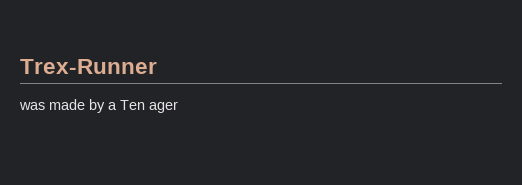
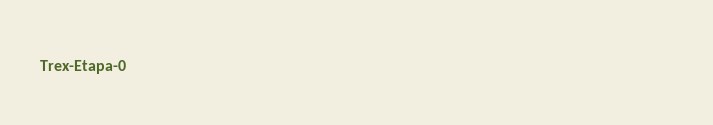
[20,59,157,74] [19,99,178,113] Trex-Runner // was made by a Ten ager -> [40,60,126,74] Trex-Etapa-0

